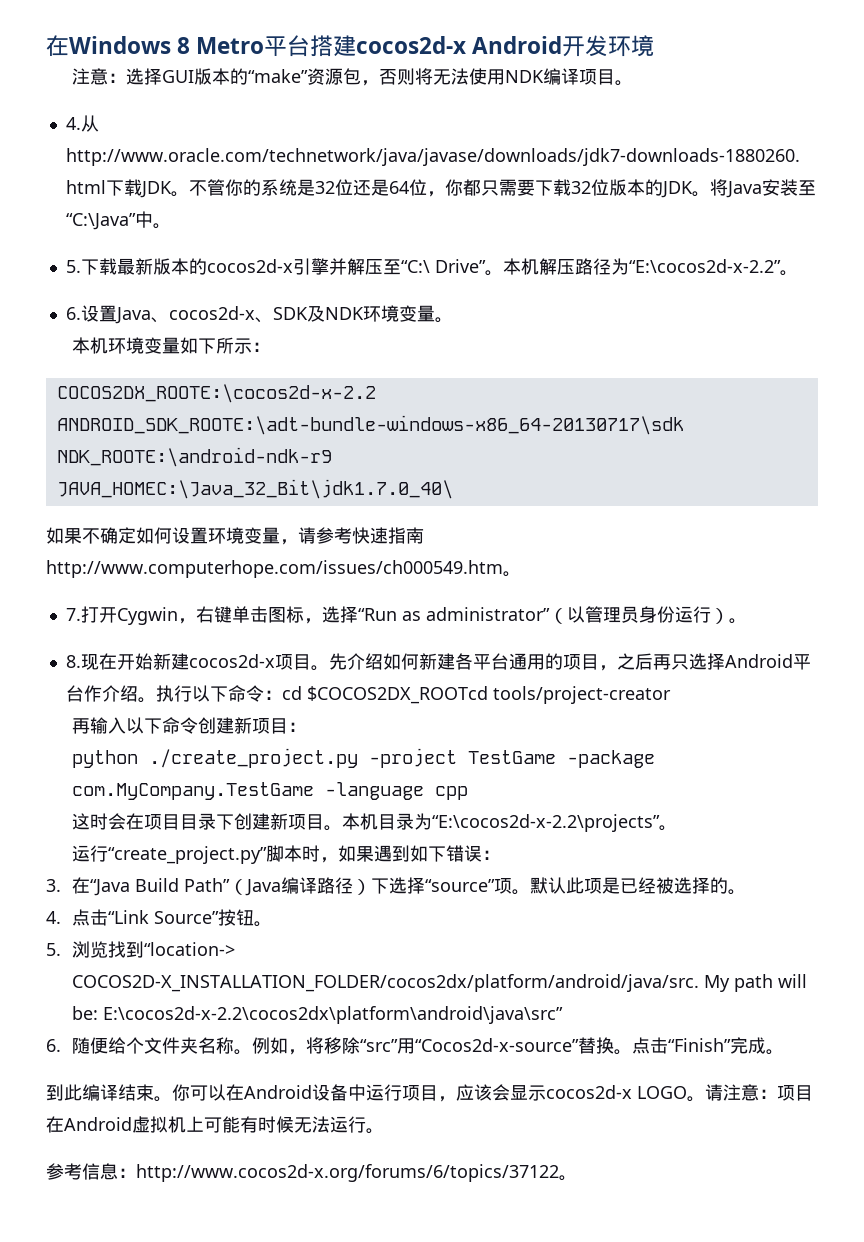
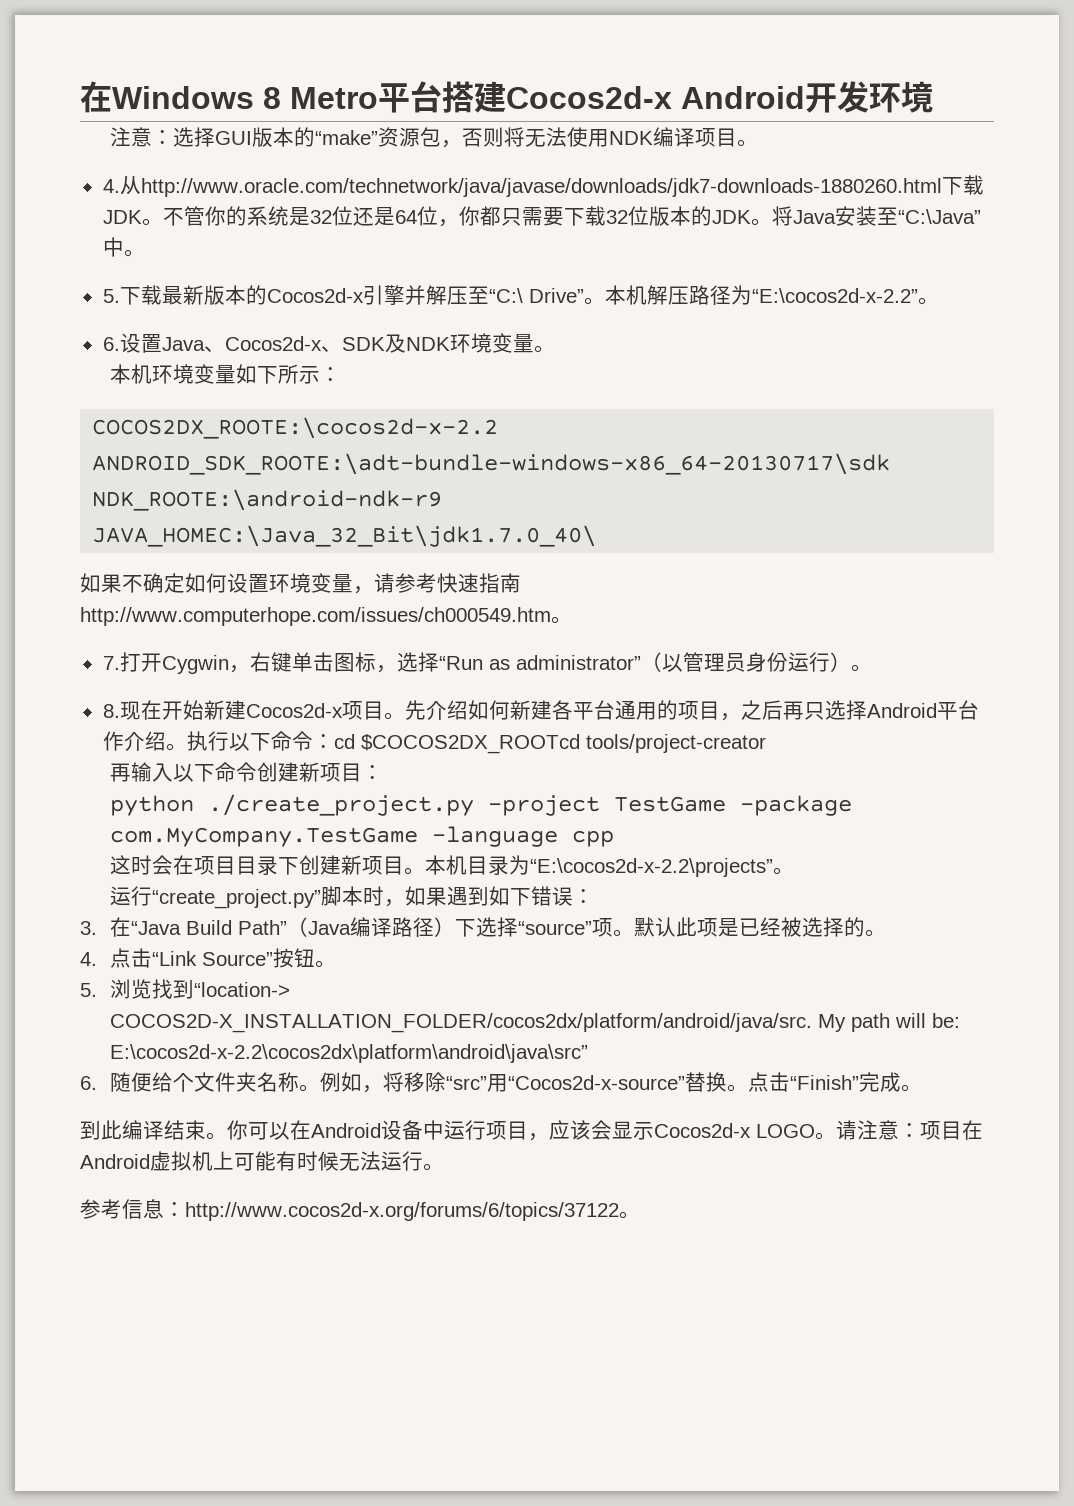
[356,36,467,54] cocos2d-x -> [506,86,672,109] Cocos2d-x
[206,259,293,273] cocos2d-x -> [266,288,364,303] Cocos2d-x
[168,306,255,320] cocos2d-x -> [224,336,322,351] Cocos2d-x
[188,654,275,668] cocos2d-x -> [245,703,343,718] Cocos2d-x
[546,1085,632,1099] cocos2d-x -> [654,1123,751,1138] Cocos2d-x

